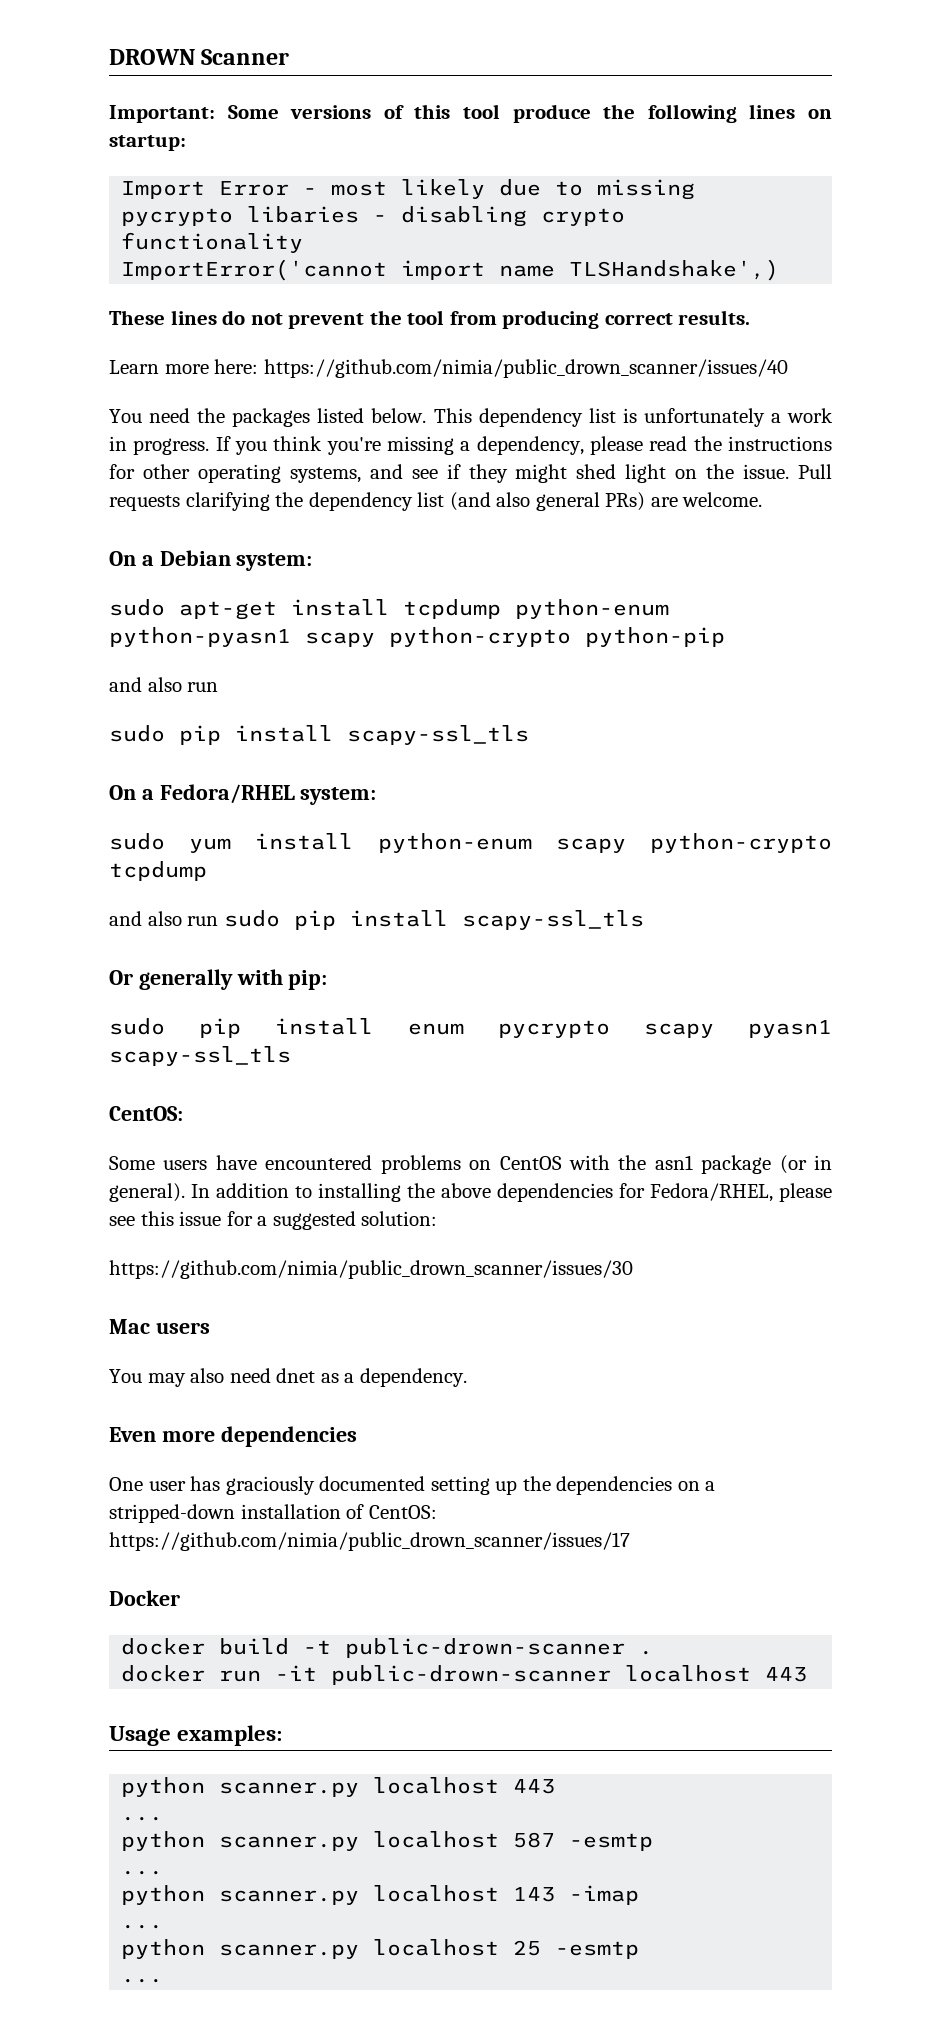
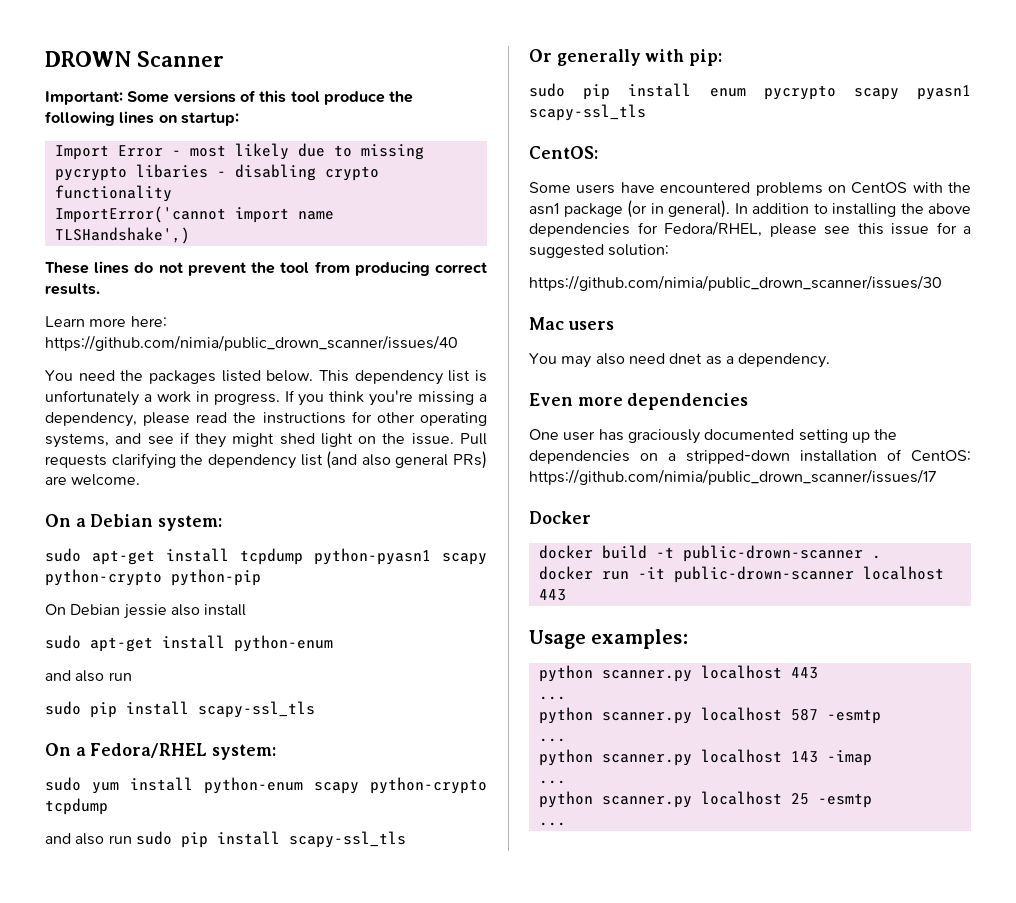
[515,599,669,619] python-enum -> (303, 556) none
(725, 637) none -> [45,604,247,619] [45,635,333,652] // On Debian jessie also install // sudo apt-get install python-enum

